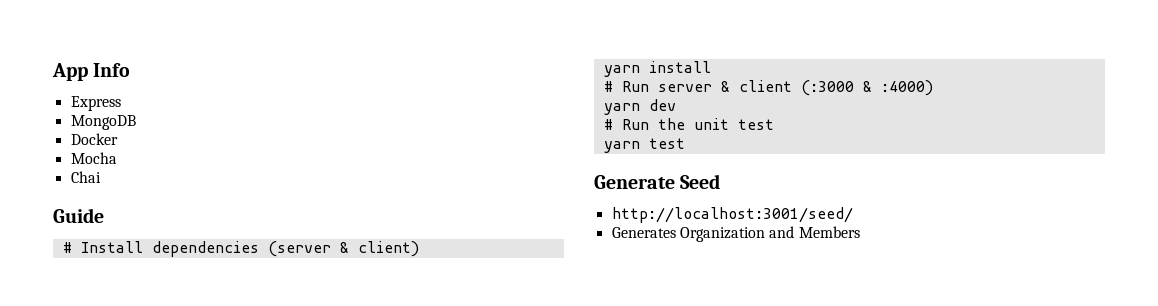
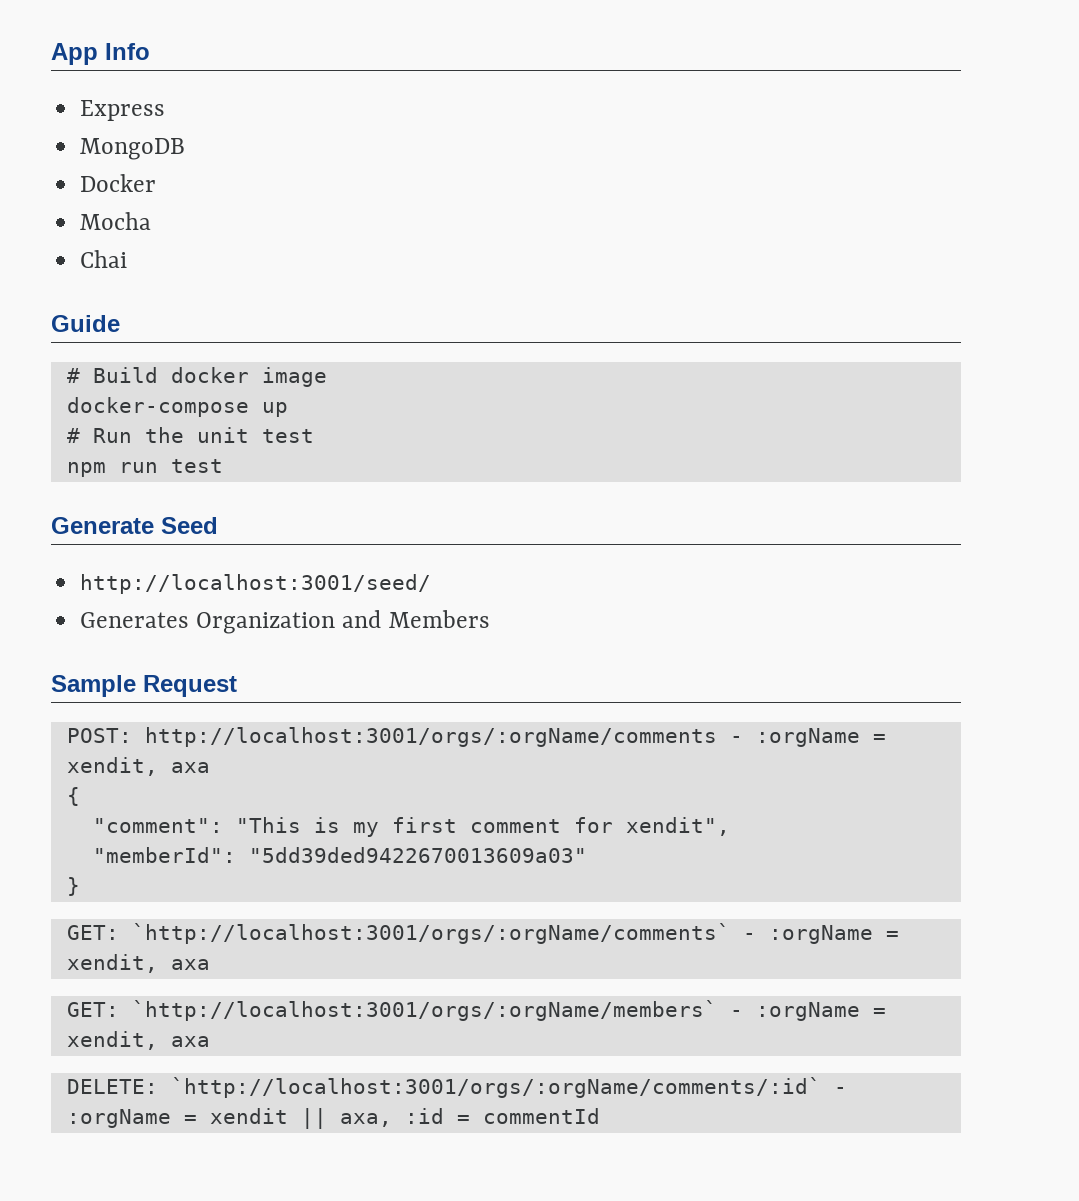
[80,241,419,257] [603,61,711,77] [603,80,933,96] [603,99,676,115] Install dependencies (server & client) // yarn install // # Run server & client (:3000 & :4000) // yarn dev -> [92,367,327,387] [66,397,288,417] Build docker image // docker-compose up
[603,141,640,153] yarn -> [66,462,158,477] npm run
(860, 232) none -> [51,675,237,697] [66,727,886,747] [66,757,210,776] [66,787,80,806] [92,817,730,837] [92,847,587,863] [66,877,80,896] [66,923,899,944] [66,954,210,973] [66,1000,886,1021] [66,1031,210,1050] [66,1077,847,1098] [66,1108,600,1129] // Sample Request // POST: http://localhost:3001/orgs/:orgName/comments - :orgName = xendit, axa // { // "comment": "This is my first comment for xendit", // "memberId": "5dd39ded9422670013609a03" // } // GET: `http://localhost:3001/orgs/:orgName/comments` - :orgName = xendit, axa // GET: `http://localhost:3001/orgs/:orgName/members` - :orgName = xendit, axa // DELETE: `http://localhost:3001/orgs/:orgName/comments/:id` - :orgName = xendit || axa, :id = commentId

